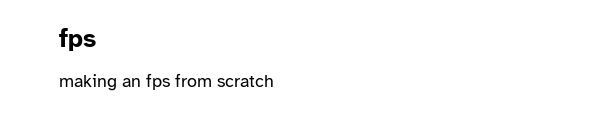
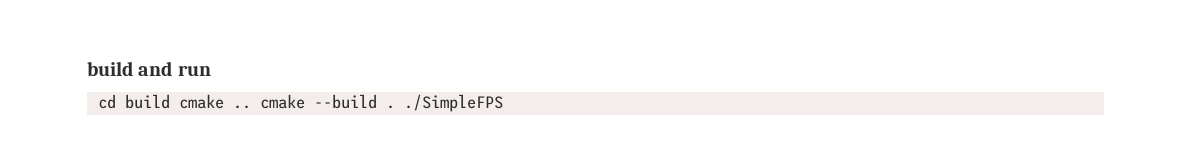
[59,28,96,51] [59,73,274,91] fps // making an fps from scratch -> [87,61,211,76] [97,94,503,112] build and run // cd build cmake .. cmake --build . ./SimpleFPS

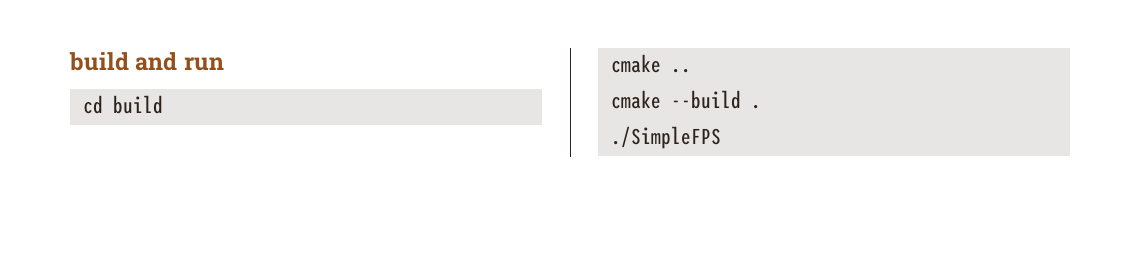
(170, 101) none -> (163, 104) //
(251, 107) none -> (691, 70) //
(395, 107) none -> (761, 106) //

